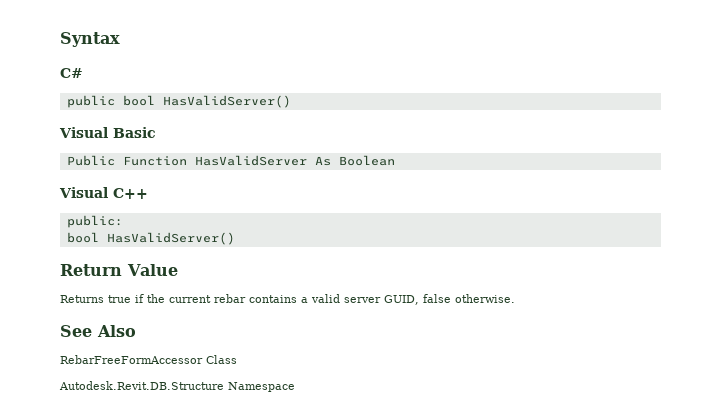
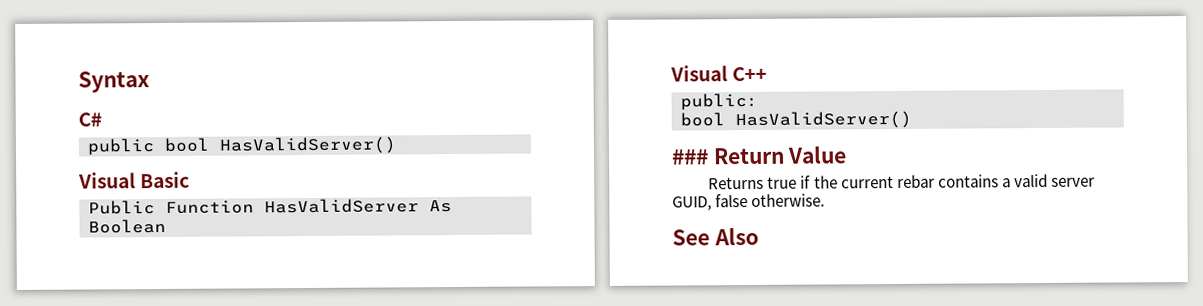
(235, 238) none -> [671,148,709,165] ###
[60,355,237,364] [59,381,295,392] // RebarFreeFormAccessor Class // Autodesk.Revit.DB.Structure Namespace -> (759, 236) none

